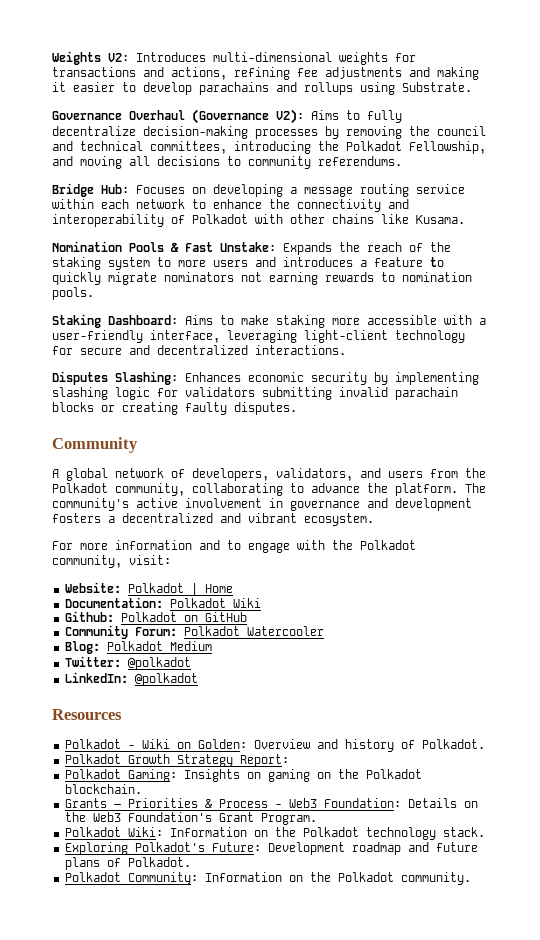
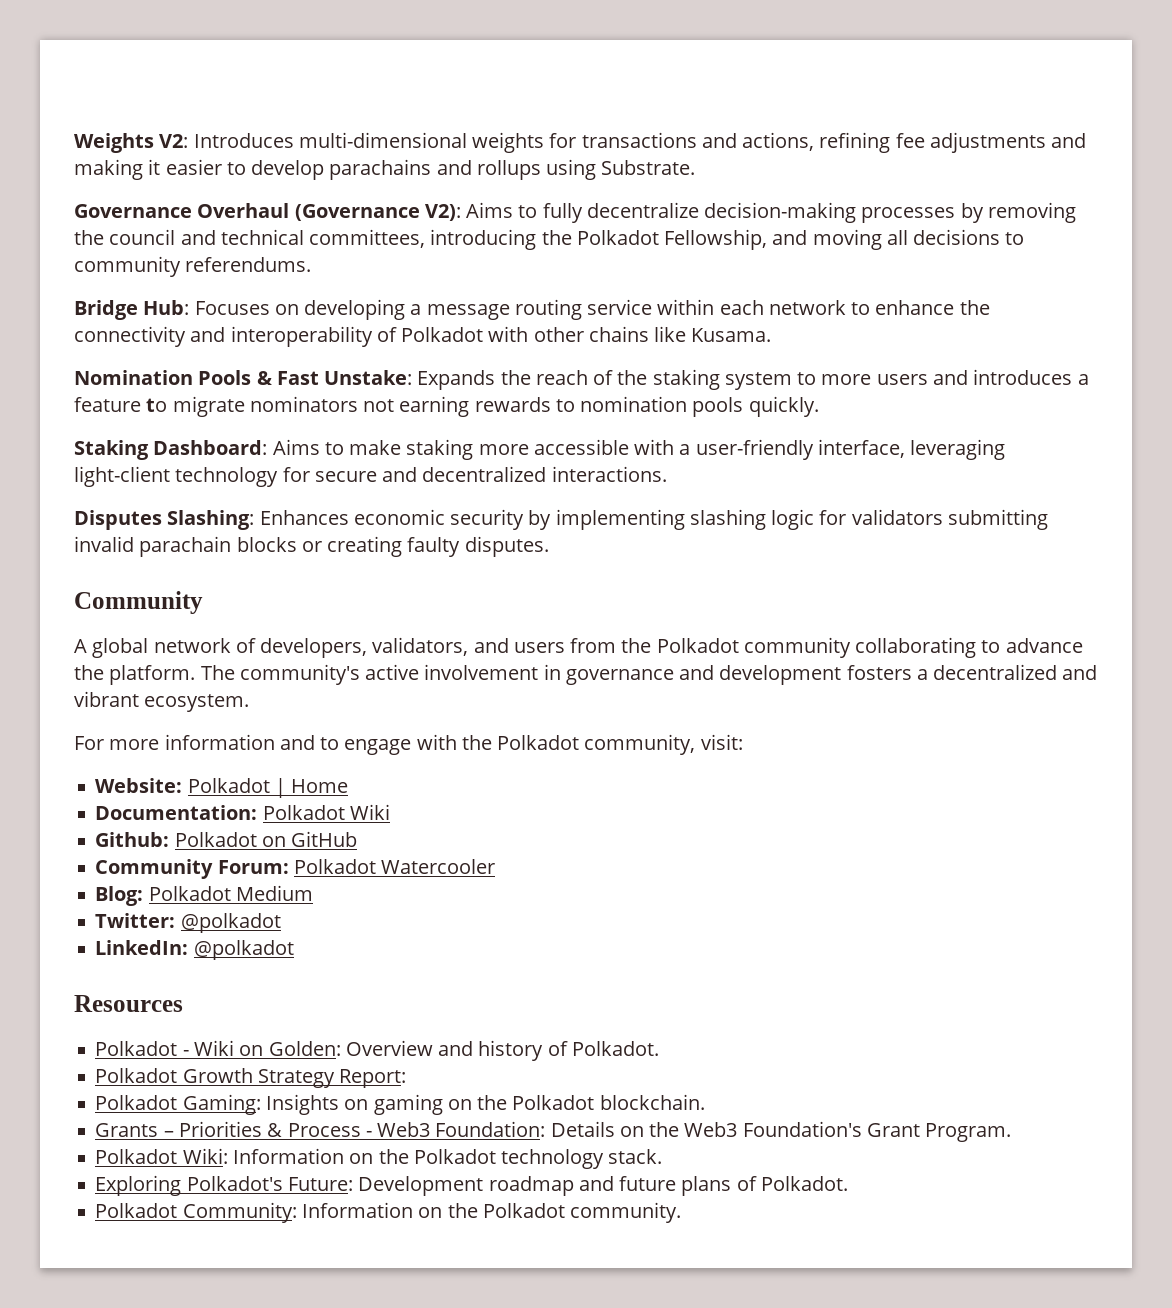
[52,272,101,285] quickly -> (168, 405) none
[52,287,94,300] pools. -> [692,396,819,417] pools quickly.
[115,483,185,496] community, -> [743,637,851,658] community

